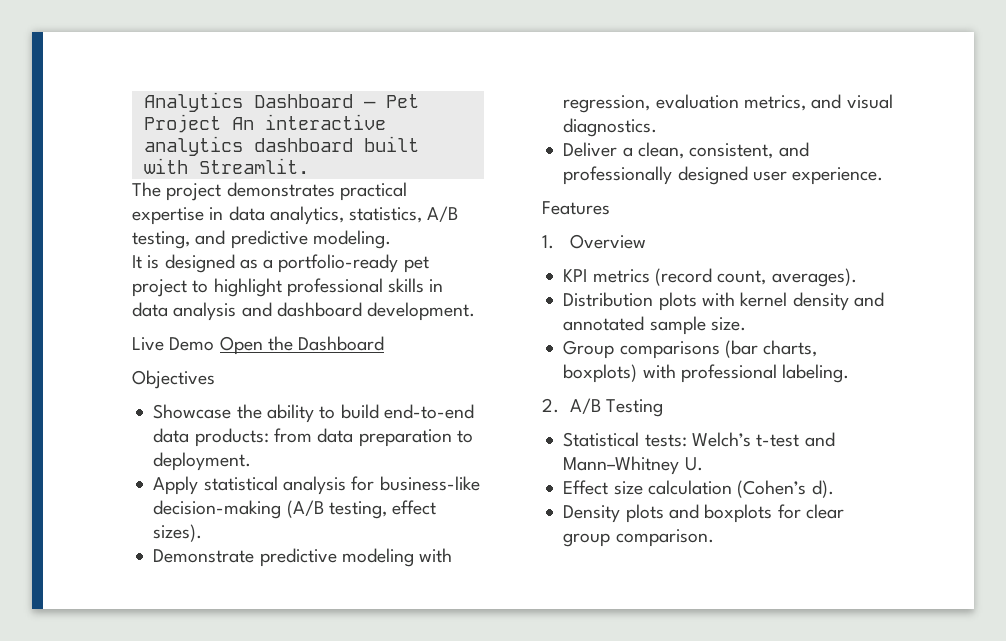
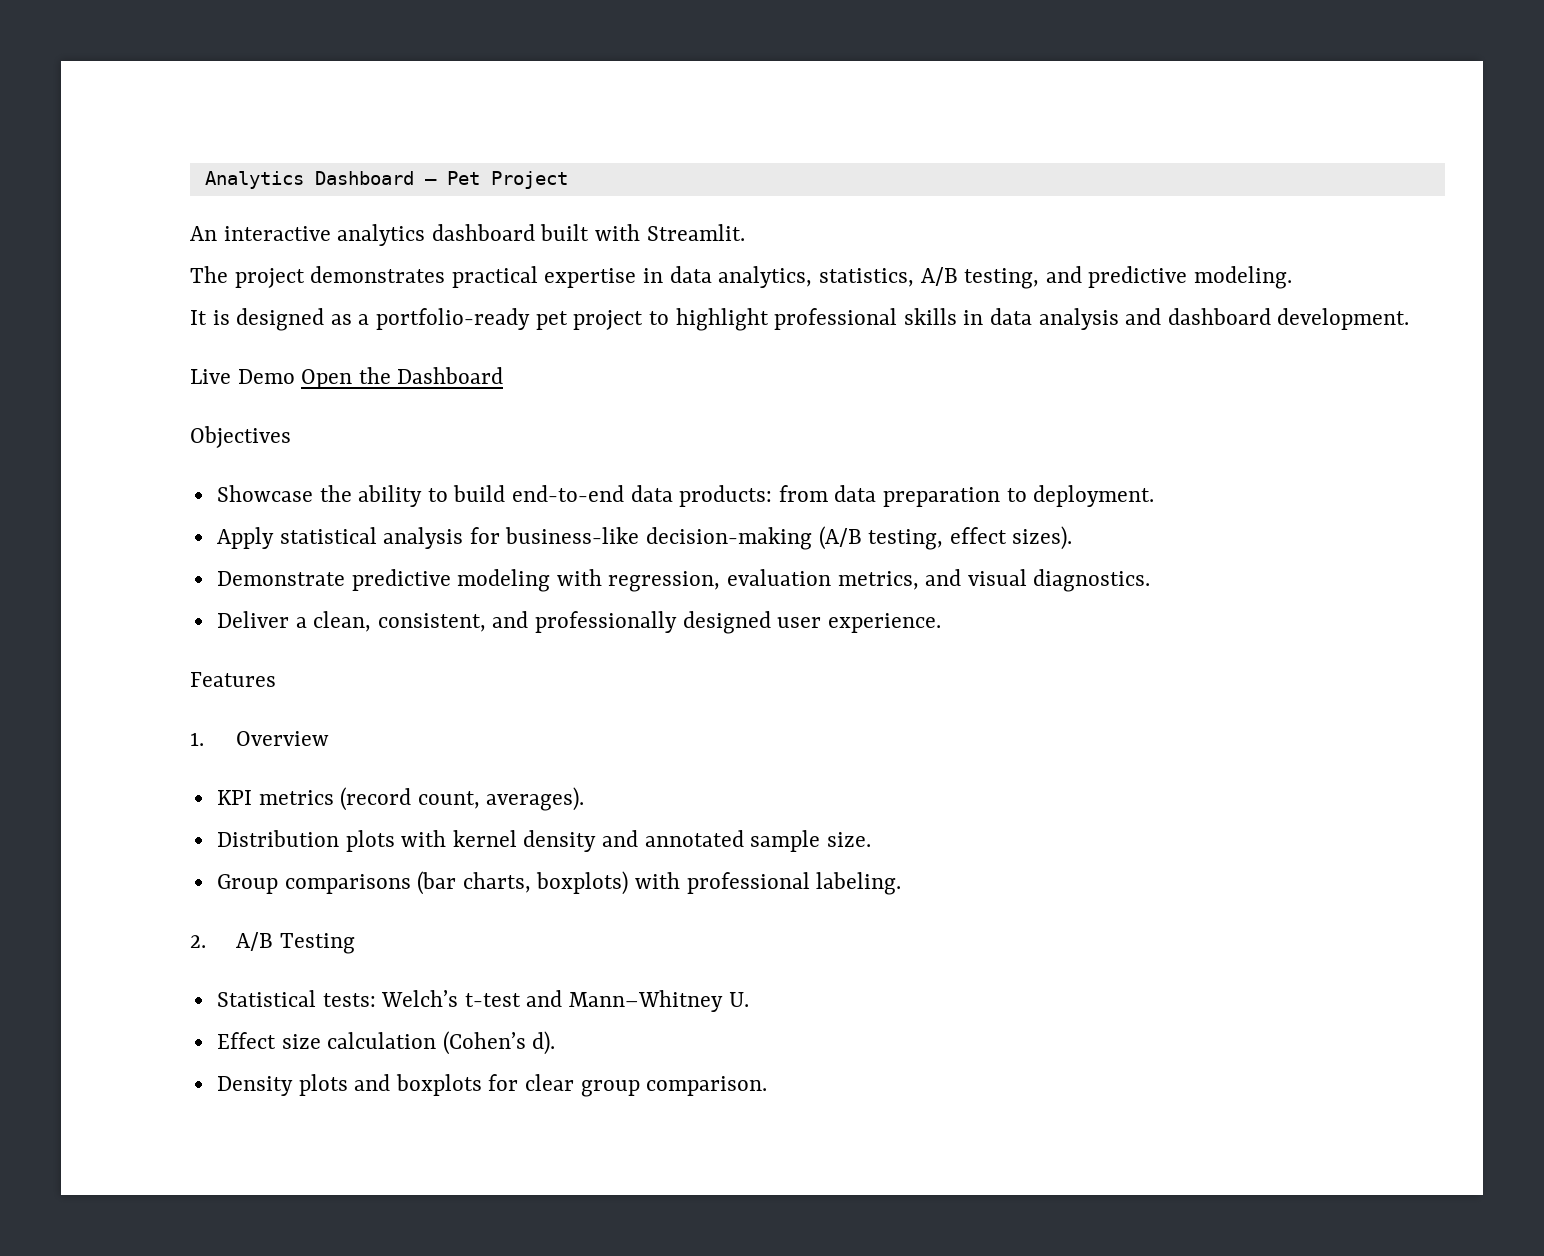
(221, 123) none -> (568, 180) //

